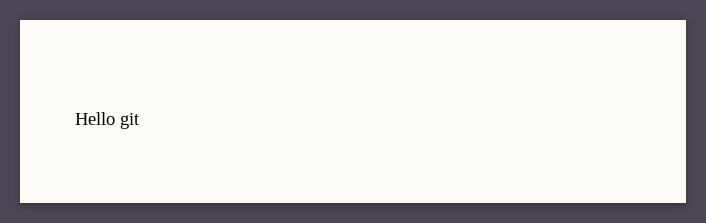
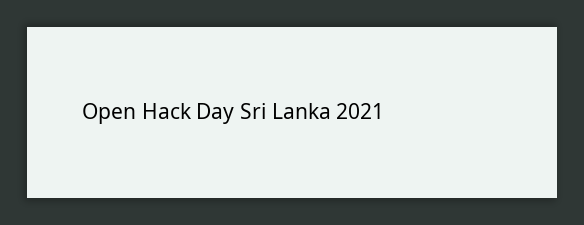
[75,112,140,129] Hello git -> [82,103,385,124] Open Hack Day Sri Lanka 2021

